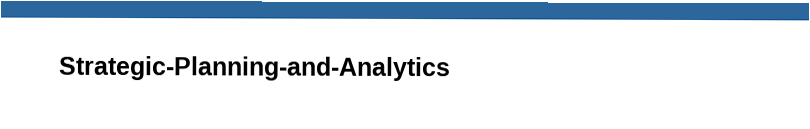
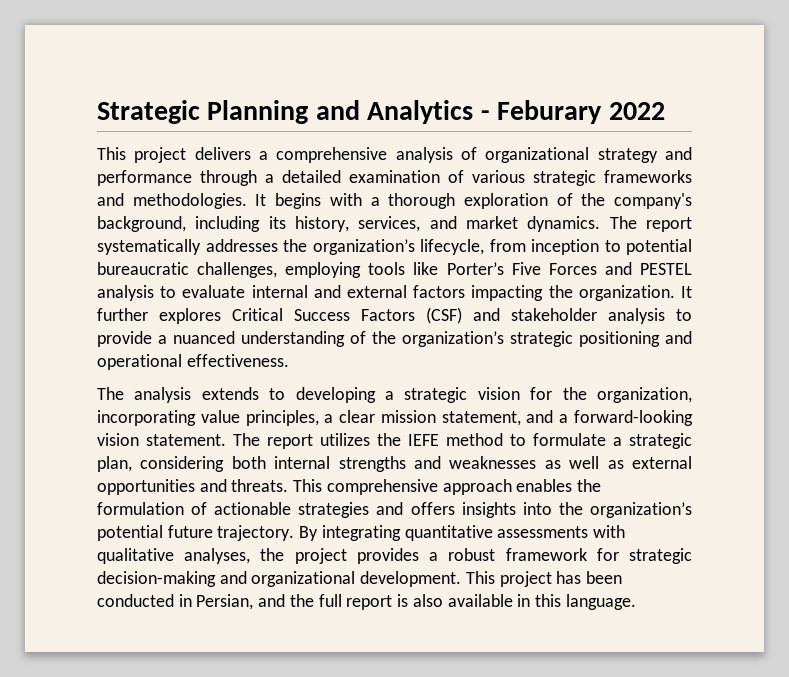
[58,55,451,82] Strategic-Planning-and-Analytics -> [97,100,665,124] [97,147,692,163] [97,170,692,186] [97,193,692,209] [97,216,692,232] [97,239,692,255] [97,262,692,278] [97,285,692,301] [97,307,692,324] [97,331,692,347] [97,354,289,370] [97,387,692,403] [97,410,693,426] [97,433,692,449] [97,456,692,472] [97,479,602,495] [97,502,692,518] [97,525,626,541] [97,548,692,564] [97,571,623,587] [97,594,636,610] Strategic Planning and Analytics - Feburary 2022 // This project delivers a comprehensive analysis of organizational strategy and performance through a detailed examination of various strategic frameworks and methodologies. It begins with a thorough exploration of the company's background, including its history, services, and market dynamics. The report systematically addresses the organization’s lifecycle, from inception to potential bureaucratic challenges, employing tools like Porter’s Five Forces and PESTEL analysis to evaluate internal and external factors impacting the organization. It further explores Critical Success Factors (CSF) and stakeholder analysis to provide a nuanced understanding of the organization’s strategic positioning and operational effectiveness. // The analysis extends to developing a strategic vision for the organization, incorporating value principles, a clear mission statement, and a forward-looking vision statement. The report utilizes the IEFE method to formulate a strategic plan, considering both internal strengths and weaknesses as well as external opportunities and threats. This comprehensive approach enables the formulation of actionable strategies and offers insights into the organization’s potential future trajectory. By integrating quantitative assessments with qualitative analyses, the project provides a robust framework for strategic decision-making and organizational development. This project has been conducted in Persian, and the full report is also available in this language.

